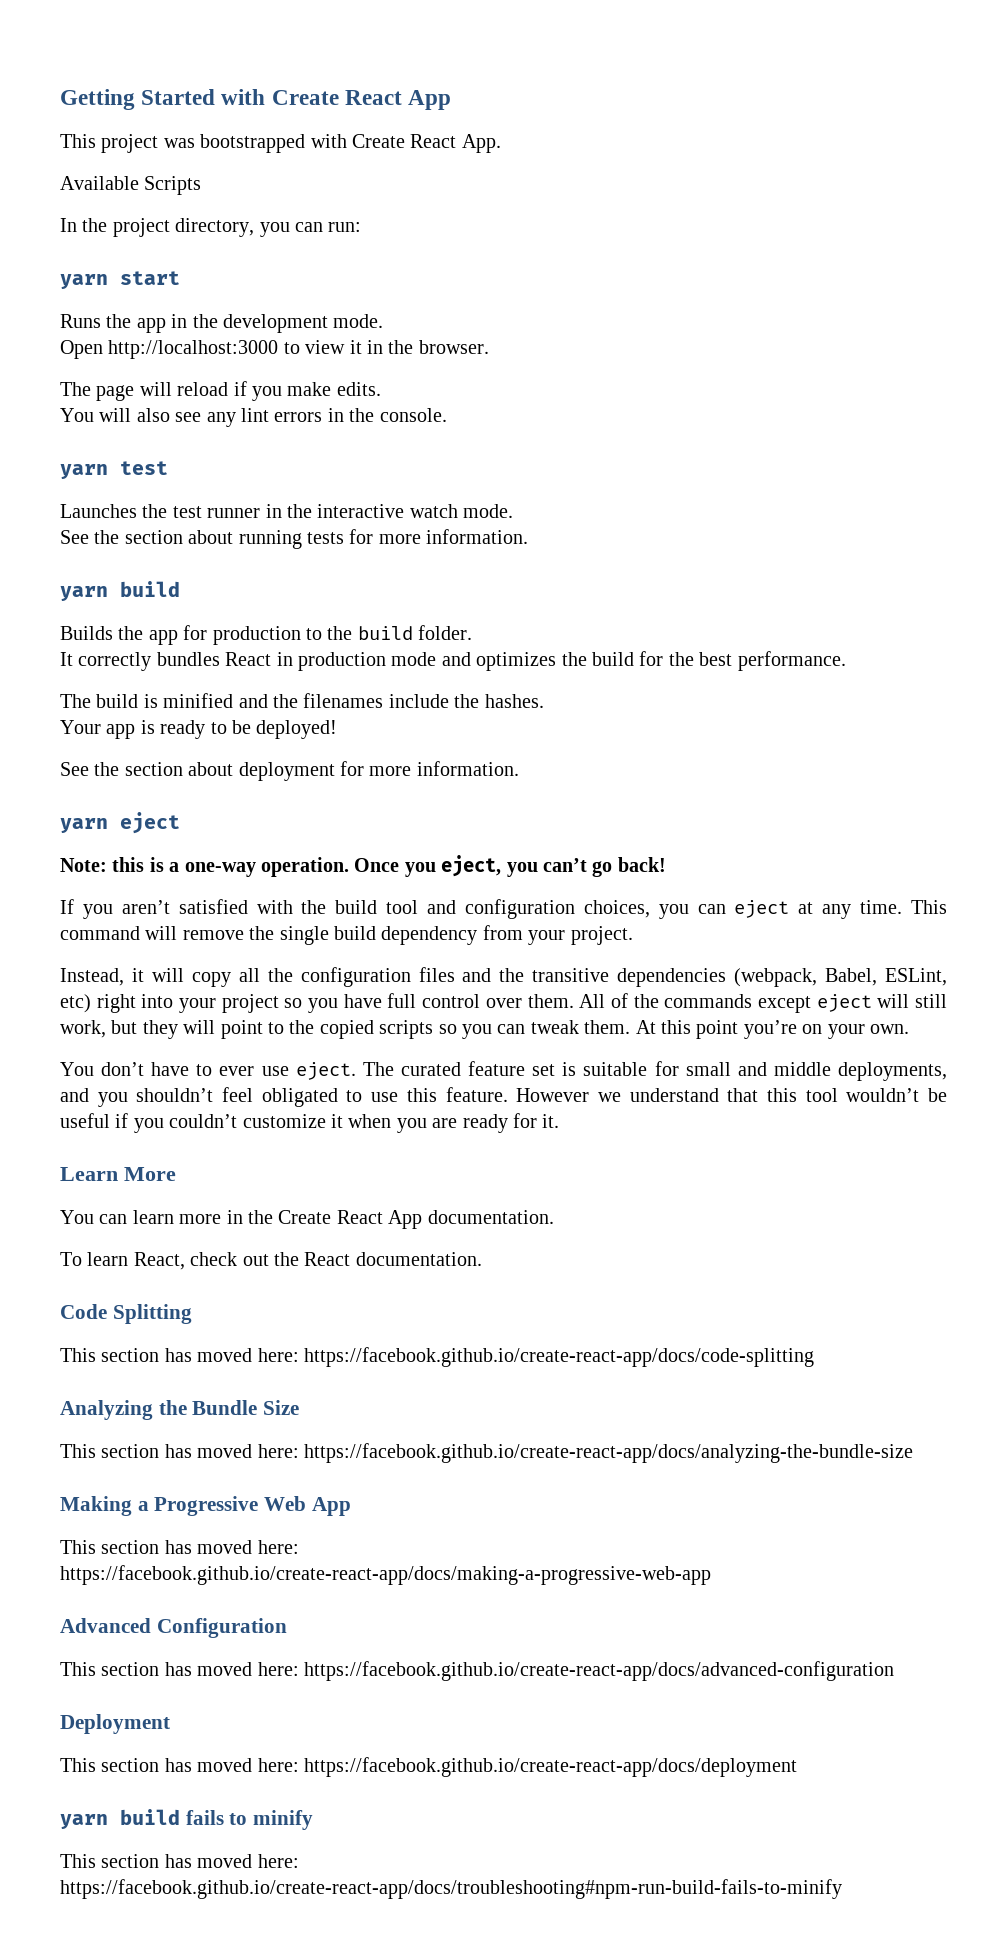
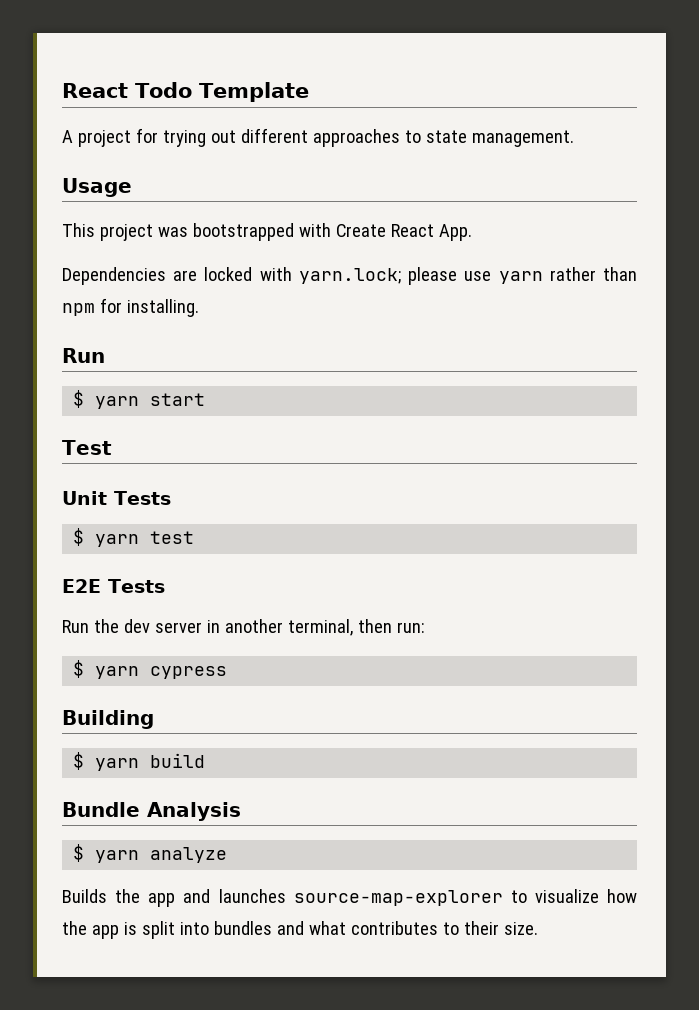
[60,89,452,110] Getting Started with Create React App -> [62,82,309,102] [62,128,574,147] [62,178,132,197] React Todo Template // A project for trying out different approaches to state management. // Usage
[60,176,202,195] [60,218,362,237] [60,271,180,289] [60,314,384,333] [60,340,489,359] [60,381,381,401] [60,408,447,427] [60,461,168,479] [60,504,514,518] [60,529,529,549] [60,581,180,601] [60,625,473,645] [60,651,846,671] [60,693,544,708] [60,720,338,739] [60,761,519,781] [60,812,180,834] [60,855,666,877] [60,899,947,919] [60,925,633,945] [60,967,948,987] [60,993,948,1013] [60,1020,909,1039] [60,1061,948,1081] [60,1087,947,1107] [60,1113,560,1133] [60,1167,176,1181] [60,1210,554,1229] [60,1252,482,1270] [60,1304,192,1324] [60,1347,814,1367] [60,1400,300,1420] [60,1443,913,1463] [60,1496,351,1516] [60,1540,299,1554] [60,1565,711,1585] [60,1618,287,1638] [60,1661,894,1681] [60,1714,170,1734] [60,1757,797,1777] [60,1809,314,1830] [60,1854,299,1868] [60,1879,842,1899] Available Scripts // In the project directory, you can run: // yarn start // Runs the app in the development mode. // Open http://localhost:3000 to view it in the browser. // The page will reload if you make edits. // You will also see any lint errors in the console. // yarn test // Launches the test runner in the interactive watch mode. // See the section about running tests for more information. // yarn build // Builds the app for production to the build folder. // It correctly bundles React in production mode and optimizes the build for the best performance. // The build is minified and the filenames include the hashes. // Your app is ready to be deployed! // See the section about deployment for more information. // yarn eject // Note: this is a one-way operation. Once you eject, you can’t go back! // If you aren’t satisfied with the build tool and configuration choices, you can eject at any time. This command will remove the single build dependency from your project. // Instead, it will copy all the configuration files and the transitive dependencies (webpack, Babel, ESLint, etc) right into your project so you have full control over them. All of the commands except eject will still work, but they will point to the copied scripts so you can tweak them. At this point you’re on your own. // You don’t have to ever use eject. The curated feature set is suitable for small and middle deployments, and you shouldn’t feel obligated to use this feature. However we understand that this tool wouldn’t be useful if you couldn’t customize it when you are ready for it. // Learn More // You can learn more in the Create React App documentation. // To learn React, check out the React documentation. // Code Splitting // This section has moved here: https://facebook.github.io/create-react-app/docs/code-splitting // Analyzing the Bundle Size // This section has moved here: https://facebook.github.io/create-react-app/docs/analyzing-the-bundle-size // Making a Progressive Web App // This section has moved here: https://facebook.github.io/create-react-app/docs/making-a-progressive-web-app // Advanced Configuration // This section has moved here: https://facebook.github.io/create-react-app/docs/advanced-configuration // Deployment // This section has moved here: https://facebook.github.io/create-react-app/docs/deployment // yarn build fails to minify // This section has moved here: https://facebook.github.io/create-react-app/docs/troubleshooting#npm-run-build-fails-to-minify -> [62,267,637,285] [62,298,199,317] [62,348,105,363] [73,390,206,409] [62,440,112,455] [62,491,171,505] [73,528,195,547] [62,579,165,593] [62,619,425,636] [73,660,228,679] [62,710,154,729] [73,752,206,771] [62,802,241,821] [73,844,228,863] [62,889,637,907] [62,921,538,939] Dependencies are locked with yarn.lock; please use yarn rather than npm for installing. // Run // $ yarn start // Test // Unit Tests // $ yarn test // E2E Tests // Run the dev server in another terminal, then run: // $ yarn cypress // Building // $ yarn build // Bundle Analysis // $ yarn analyze // Builds the app and launches source-map-explorer to visualize how the app is split into bundles and what contributes to their size.

